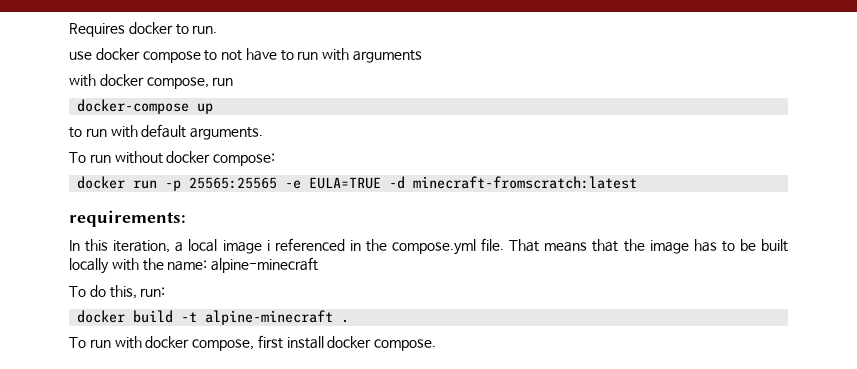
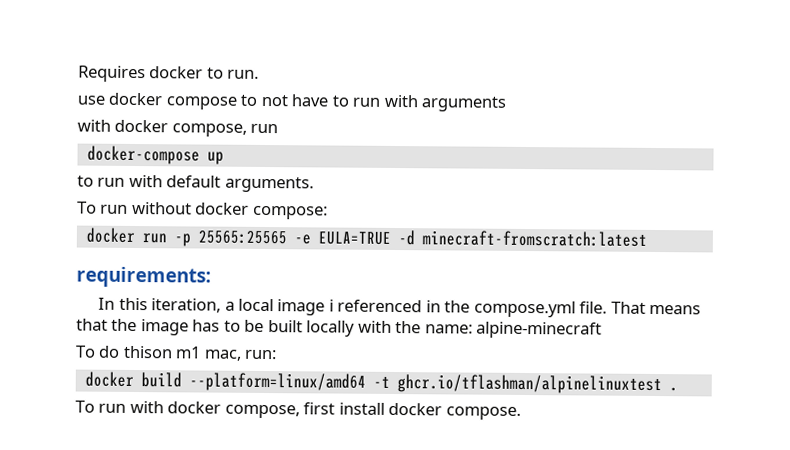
[109,285,137,299] this, -> [122,345,242,361] thison m1 mac,
[181,310,334,325] -t alpine-minecraft -> [188,372,662,395] --platform=linux/amd64 -t ghcr.io/tflashman/alpinelinuxtest

